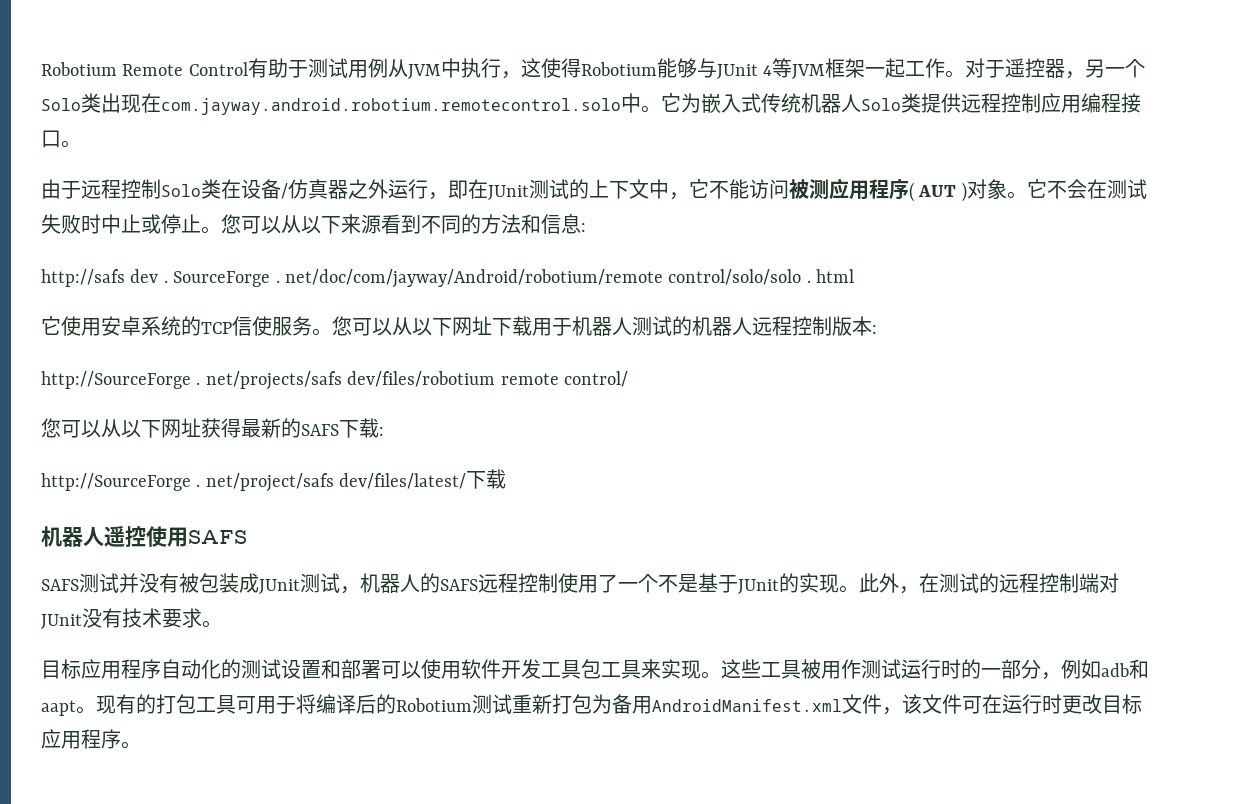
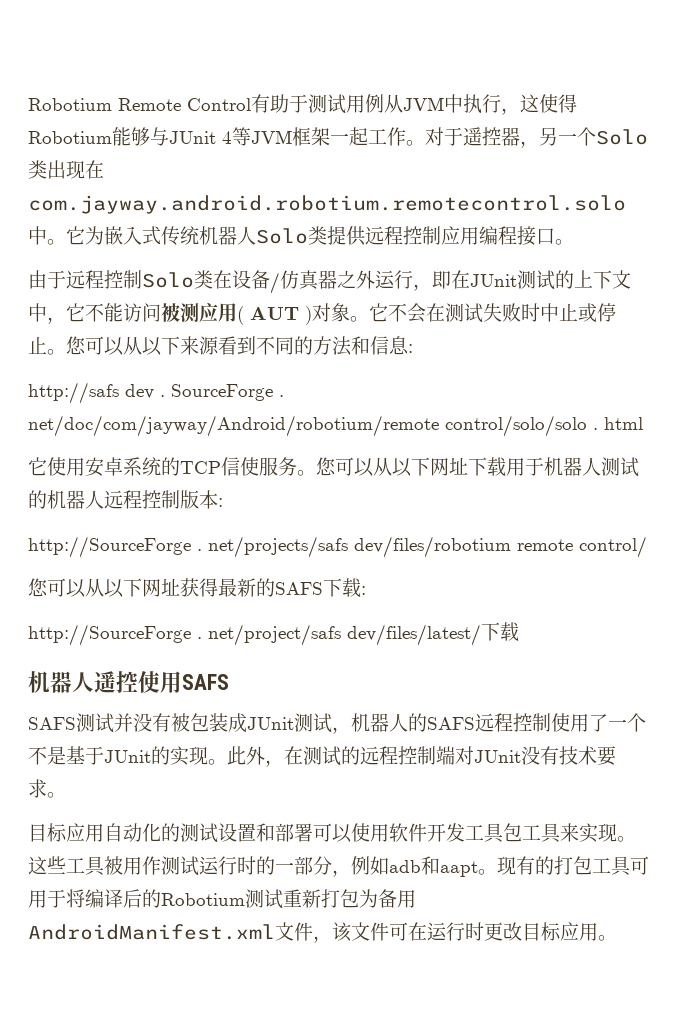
[869,179,909,200] 程序 -> (237, 312) none
[121,659,161,679] 程序 -> (104, 833) none
[81,729,121,749] 程序 -> (598, 932) none

